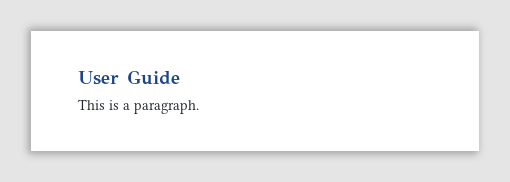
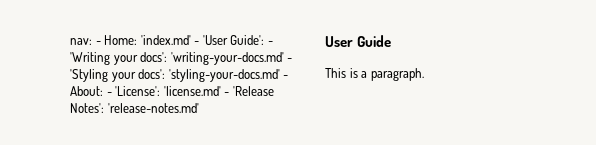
(78, 78) none -> [70,35,273,45] [70,52,293,65] [70,69,289,82] [70,86,274,96] [70,103,199,113] nav: - Home: 'index.md' - 'User Guide': - 'Writing your docs': 'writing-your-docs.md' - 'Styling your docs': 'styling-your-docs.md' - About: - 'License': 'license.md' - 'Release Notes': 'release-notes.md' //

